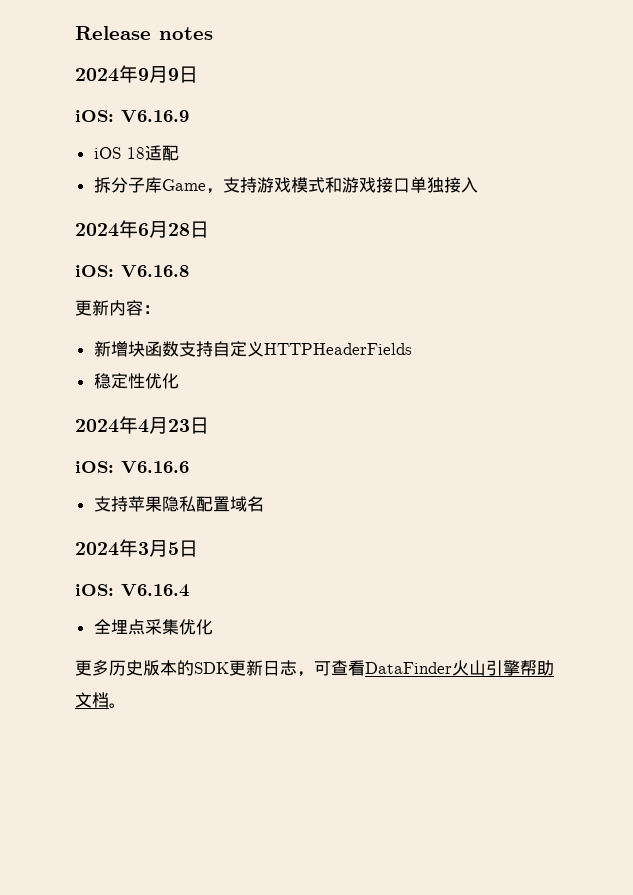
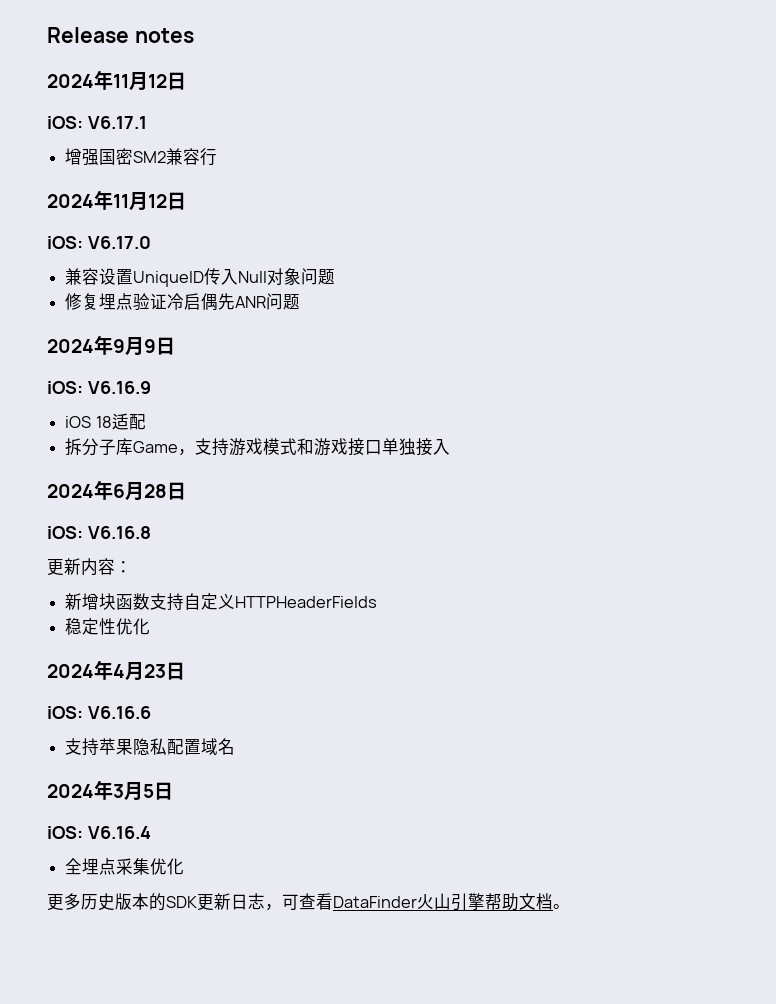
(213, 33) none -> [47,70,186,91] [47,116,147,129] [65,148,218,166] [47,190,186,211] [47,236,151,249] [65,268,336,287] [65,293,301,311] // 2024年11月12日 // iOS: V6.17.1 // 增强国密SM2兼容行 // 2024年11月12日 // iOS: V6.17.0 // 兼容设置UniqueID传入Null对象问题 // 修复埋点验证冷启偶先ANR问题

